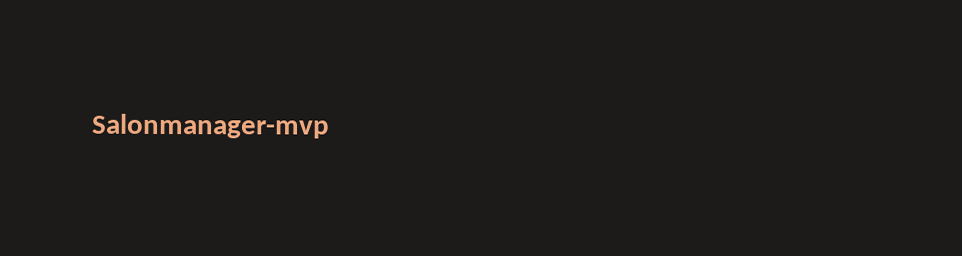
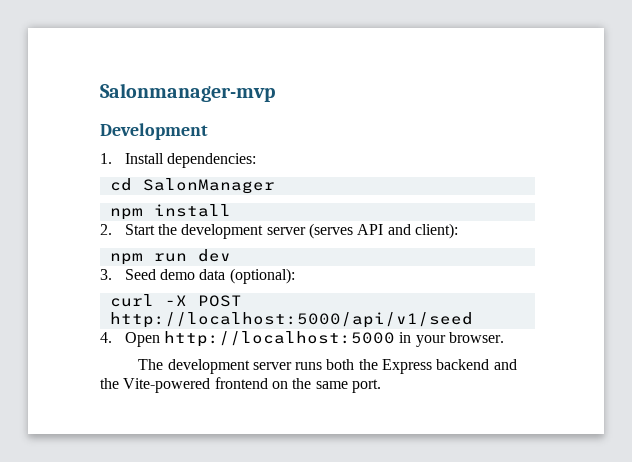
(330, 126) none -> [100,123,208,140] [100,153,257,168] [109,178,275,194] [109,204,231,220] [100,223,458,239] [109,249,231,265] [100,268,295,284] [109,294,242,307] [109,312,473,328] [100,331,504,347] [138,359,517,374] [100,377,381,393] // Development // 1. Install dependencies: // cd SalonManager // npm install // 2. Start the development server (serves API and client): // npm run dev // 3. Seed demo data (optional): // curl -X POST http://localhost:5000/api/v1/seed // 4. Open http://localhost:5000 in your browser. // The development server runs both the Express backend and the Vite-powered frontend on the same port.

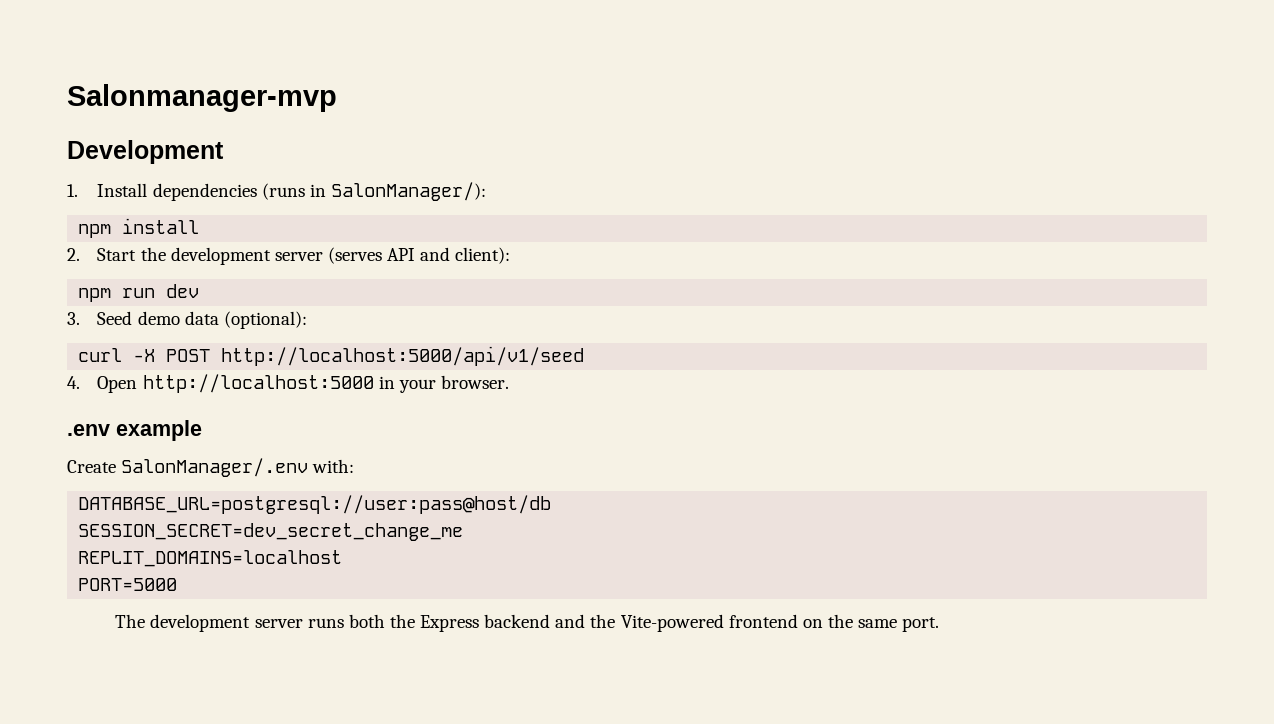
[167,153,257,168] [109,178,275,194] dependencies: // cd SalonManager -> [152,182,486,201] dependencies (runs in SalonManager/):
(504, 337) none -> [67,420,202,441] [67,458,355,477] [78,495,552,514] [78,523,464,541] [78,550,343,567] [78,578,178,591] // .env example // Create SalonManager/.env with: // DATABASE_URL=postgresql://user:pass@host/db // SESSION_SECRET=dev_secret_change_me // REPLIT_DOMAINS=localhost // PORT=5000

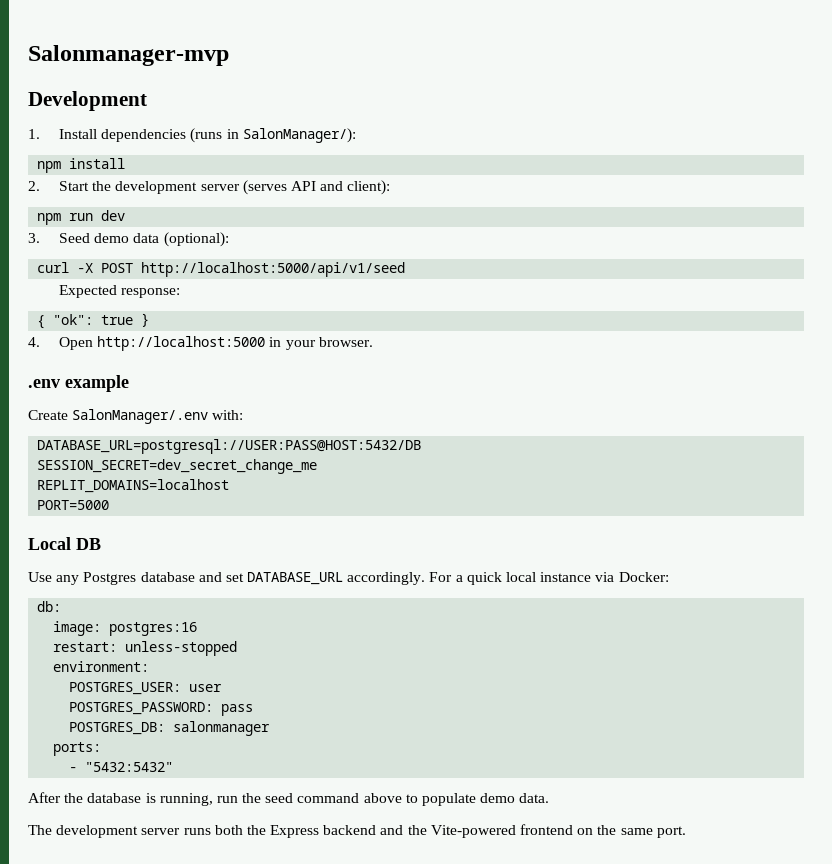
(585, 356) none -> [58,285,181,298] [37,313,150,329] // Expected response: // { "ok": true }
[78,495,552,514] DATABASE_URL=postgresql://user:pass@host/db -> [37,439,422,454] DATABASE_URL=postgresql://USER:PASS@HOST:5432/DB
(178, 584) none -> [28,537,101,550] [28,572,669,585] [37,601,62,612] [53,621,198,636] [53,641,238,656] [53,661,150,672] [69,682,223,695] [69,702,254,716] [69,721,271,736] [53,742,102,756] [69,762,174,772] [28,792,550,806] // Local DB // Use any Postgres database and set DATABASE_URL accordingly. For a quick local instance via Docker: // db: // image: postgres:16 // restart: unless-stopped // environment: // POSTGRES_USER: user // POSTGRES_PASSWORD: pass // POSTGRES_DB: salonmanager // ports: // - "5432:5432" // After the database is running, run the seed command above to populate demo data.

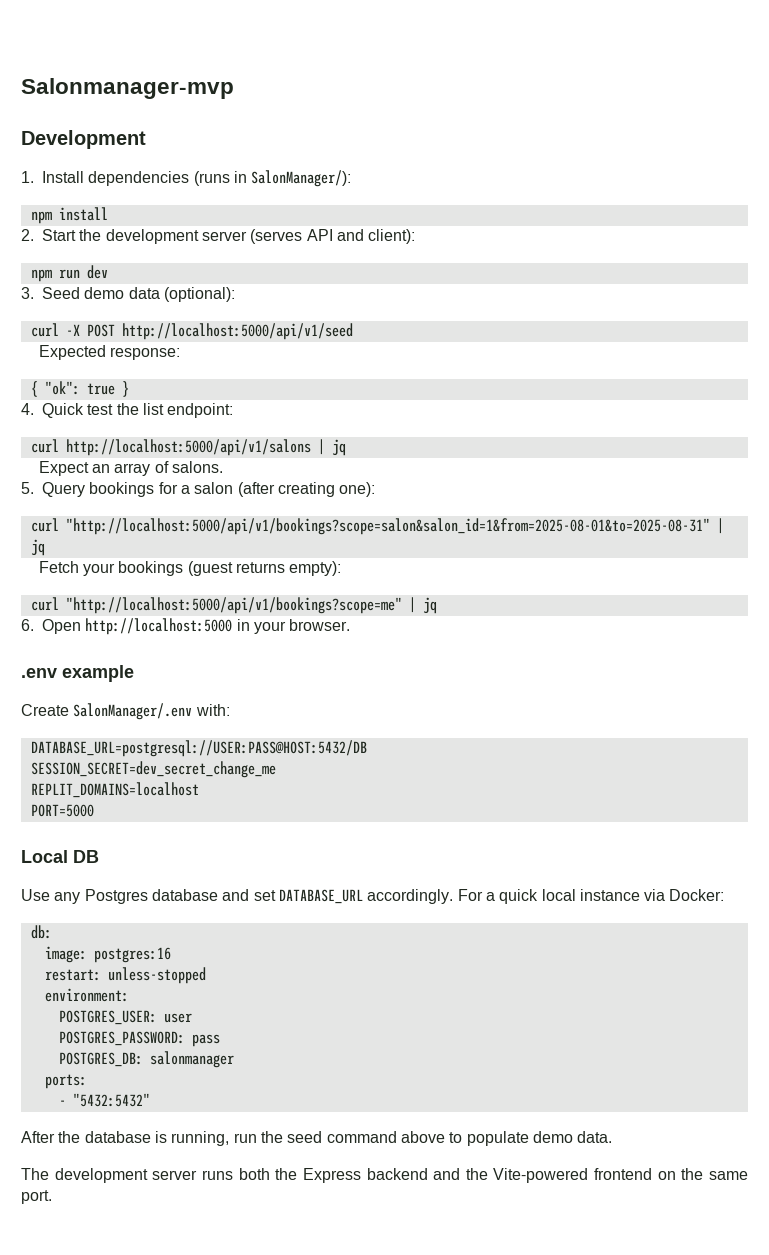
(40, 342) none -> [42,403,234,418] [30,439,346,456] [38,461,223,476] [21,482,376,497] [30,518,724,535] [30,539,45,556] [38,561,342,576] [30,597,437,614] [21,619,34,631] Quick test the list endpoint: // curl http://localhost:5000/api/v1/salons | jq // Expect an array of salons. // 5. Query bookings for a salon (after creating one): // curl "http://localhost:5000/api/v1/bookings?scope=salon&salon_id=1&from=2025-08-01&to=2025-08-31" | jq // Fetch your bookings (guest returns empty): // curl "http://localhost:5000/api/v1/bookings?scope=me" | jq // 6.

